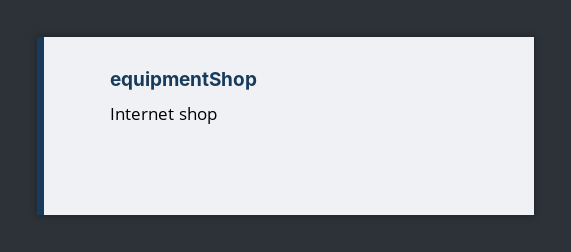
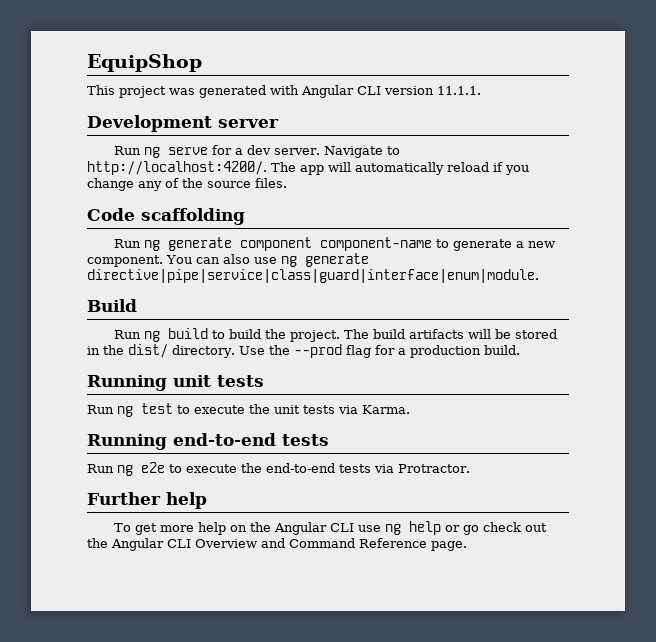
[110,71,257,90] [110,107,217,124] equipmentShop // Internet shop -> [87,54,202,72] [87,85,481,98] [87,115,279,132] [113,145,400,158] [87,161,529,175] [87,178,287,191] [87,208,245,225] [113,237,555,251] [87,253,369,267] [87,269,539,283] [87,299,137,312] [113,328,557,342] [87,344,520,358] [87,375,264,391] [87,403,410,417] [87,433,329,450] [87,462,470,476] [87,492,207,509] [113,521,547,535] [87,538,467,551] EquipShop // This project was generated with Angular CLI version 11.1.1. // Development server // Run ng serve for a dev server. Navigate to http://localhost:4200/. The app will automatically reload if you change any of the source files. // Code scaffolding // Run ng generate component component-name to generate a new component. You can also use ng generate directive|pipe|service|class|guard|interface|enum|module. // Build // Run ng build to build the project. The build artifacts will be stored in the dist/ directory. Use the --prod flag for a production build. // Running unit tests // Run ng test to execute the unit tests via Karma. // Running end-to-end tests // Run ng e2e to execute the end-to-end tests via Protractor. // Further help // To get more help on the Angular CLI use ng help or go check out the Angular CLI Overview and Command Reference page.

